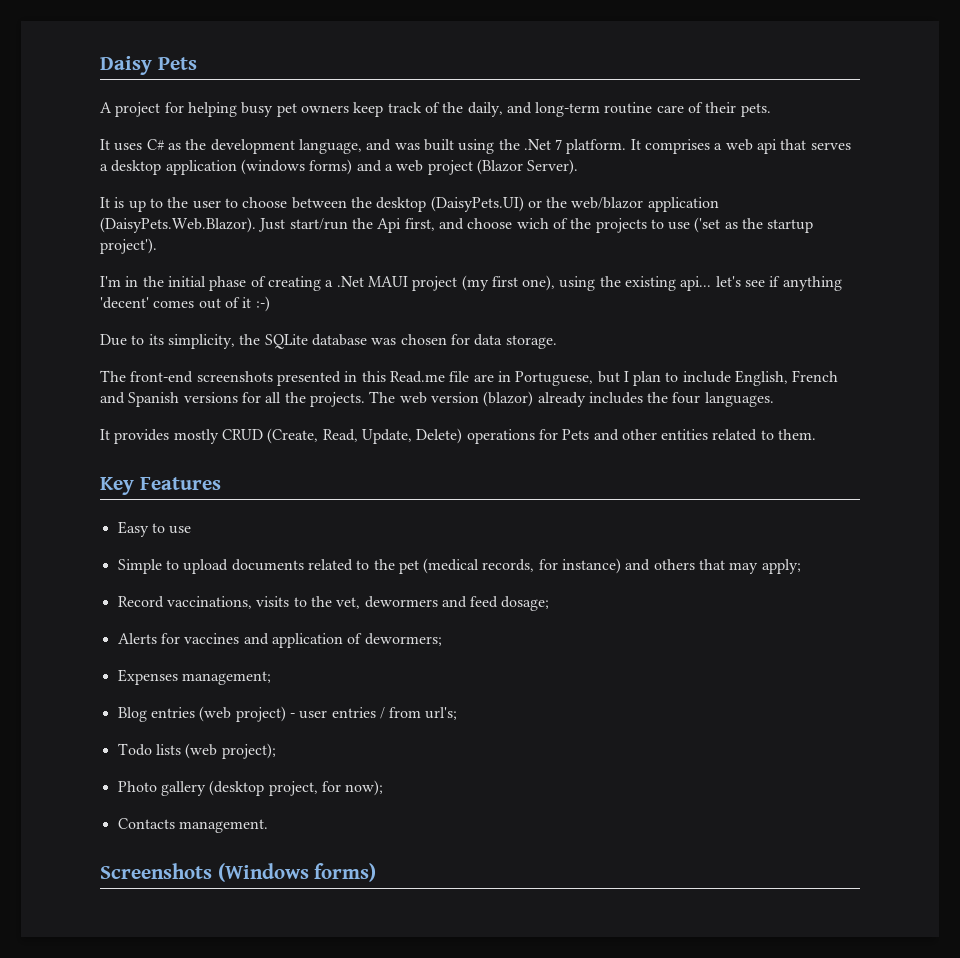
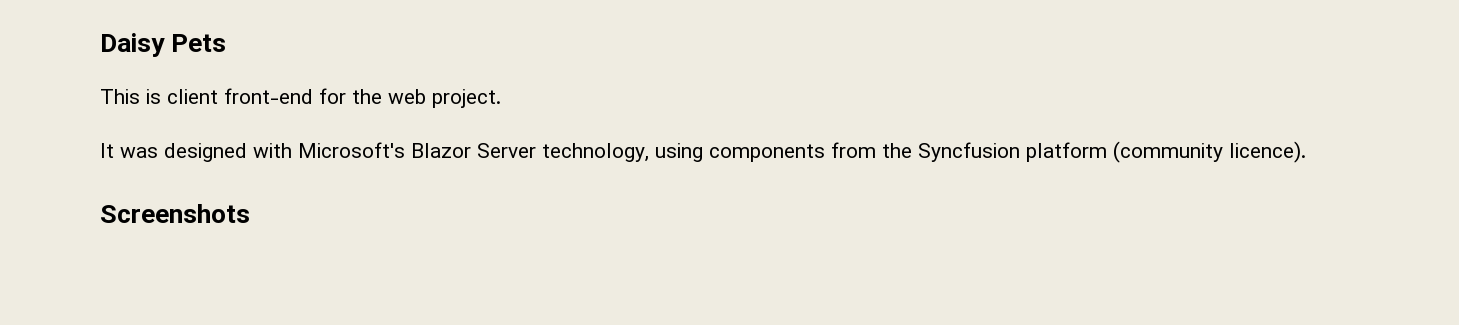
[100,102,771,117] [100,139,851,154] [100,159,579,175] [100,196,719,212] [100,217,814,233] [100,238,157,254] [100,275,842,291] [100,296,270,312] [100,334,557,349] [100,370,839,386] [100,391,774,407] [100,428,817,444] [100,477,221,495] [117,521,192,537] [117,558,801,574] [117,596,550,611] [117,633,442,648] [117,669,271,685] [117,706,458,722] [117,743,276,759] [117,780,384,796] [117,818,268,833] A project for helping busy pet owners keep track of the daily, and long-term routine care of their pets. // It uses C# as the development language, and was built using the .Net 7 platform. It comprises a web api that serves a desktop application (windows forms) and a web project (Blazor Server). // It is up to the user to choose between the desktop (DaisyPets.UI) or the web/blazor application (DaisyPets.Web.Blazor). Just start/run the Api first, and choose wich of the projects to use ('set as the startup project'). // I'm in the initial phase of creating a .Net MAUI project (my first one), using the existing api... let's see if anything 'decent' comes out of it :-) // Due to its simplicity, the SQLite database was chosen for data storage. // The front-end screenshots presented in this Read.me file are in Portuguese, but I plan to include English, French and Spanish versions for all the projects. The web version (blazor) already includes the four languages. // It provides mostly CRUD (Create, Read, Update, Delete) operations for Pets and other entities related to them. // Key Features // Easy to use // Simple to upload documents related to the pet (medical records, for instance) and others that may apply; // Record vaccinations, visits to the vet, dewormers and feed dosage; // Alerts for vaccines and application of dewormers; // Expenses management; // Blog entries (web project) - user entries / from url's; // Todo lists (web project); // Photo gallery (desktop project, for now); // Contacts management. -> [100,88,501,108] [100,141,1306,163] This is client front-end for the web project. // It was designed with Microsoft's Blazor Server technology, using components from the Syncfusion platform (community licence).
[217,863,377,882] (Windows forms) -> (250, 213) none

